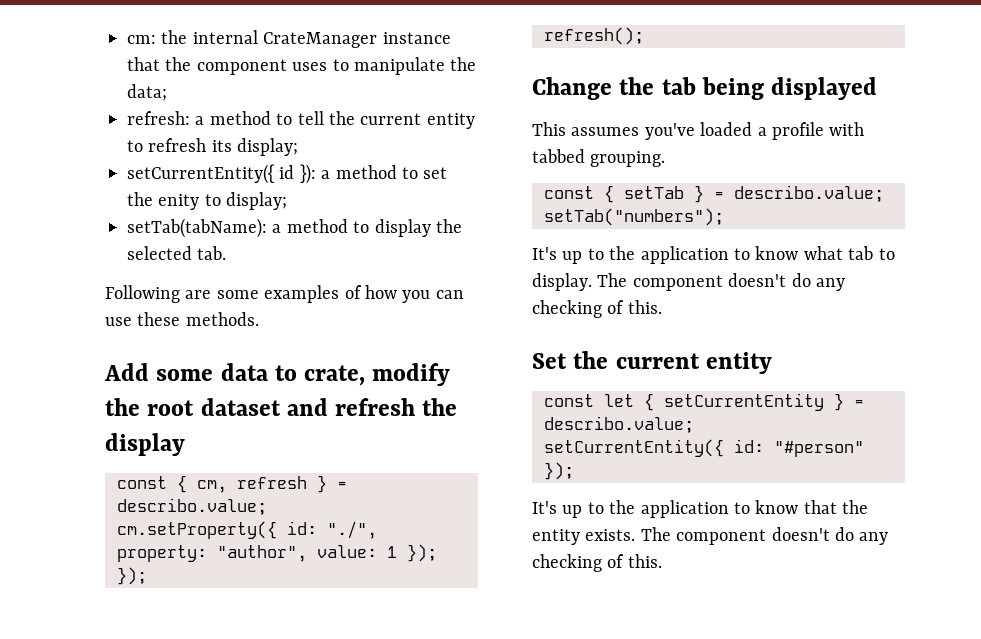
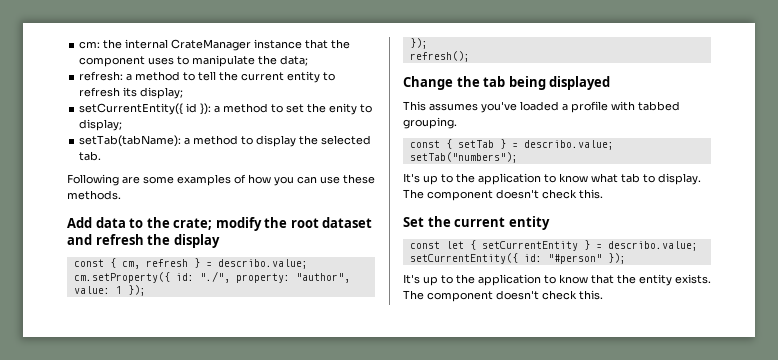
[156,369,214,381] some -> (92, 222) none
[304,365,366,386] crate, -> [146,217,213,230] the crate;
[791,273,845,291] [532,300,625,318] do any checking of -> [542,189,577,199] check
[835,527,889,545] [532,554,625,572] do any checking of -> [542,290,577,300] check

